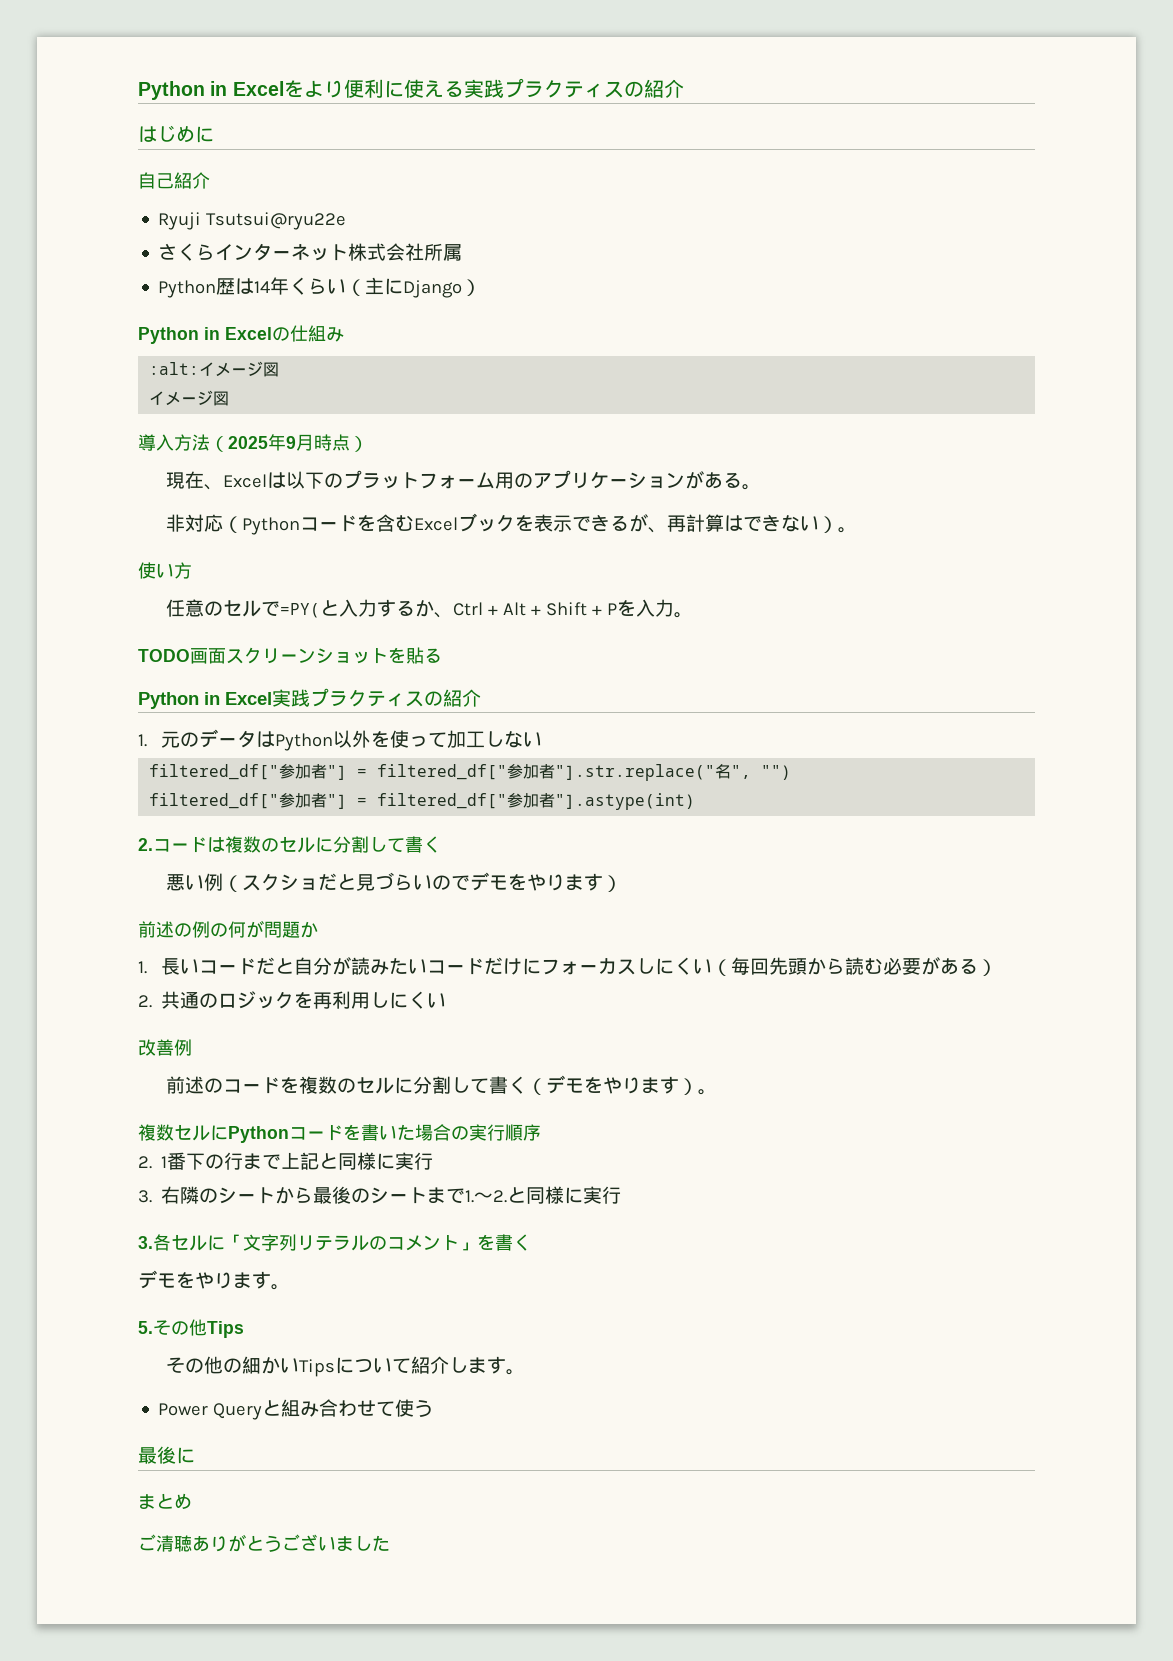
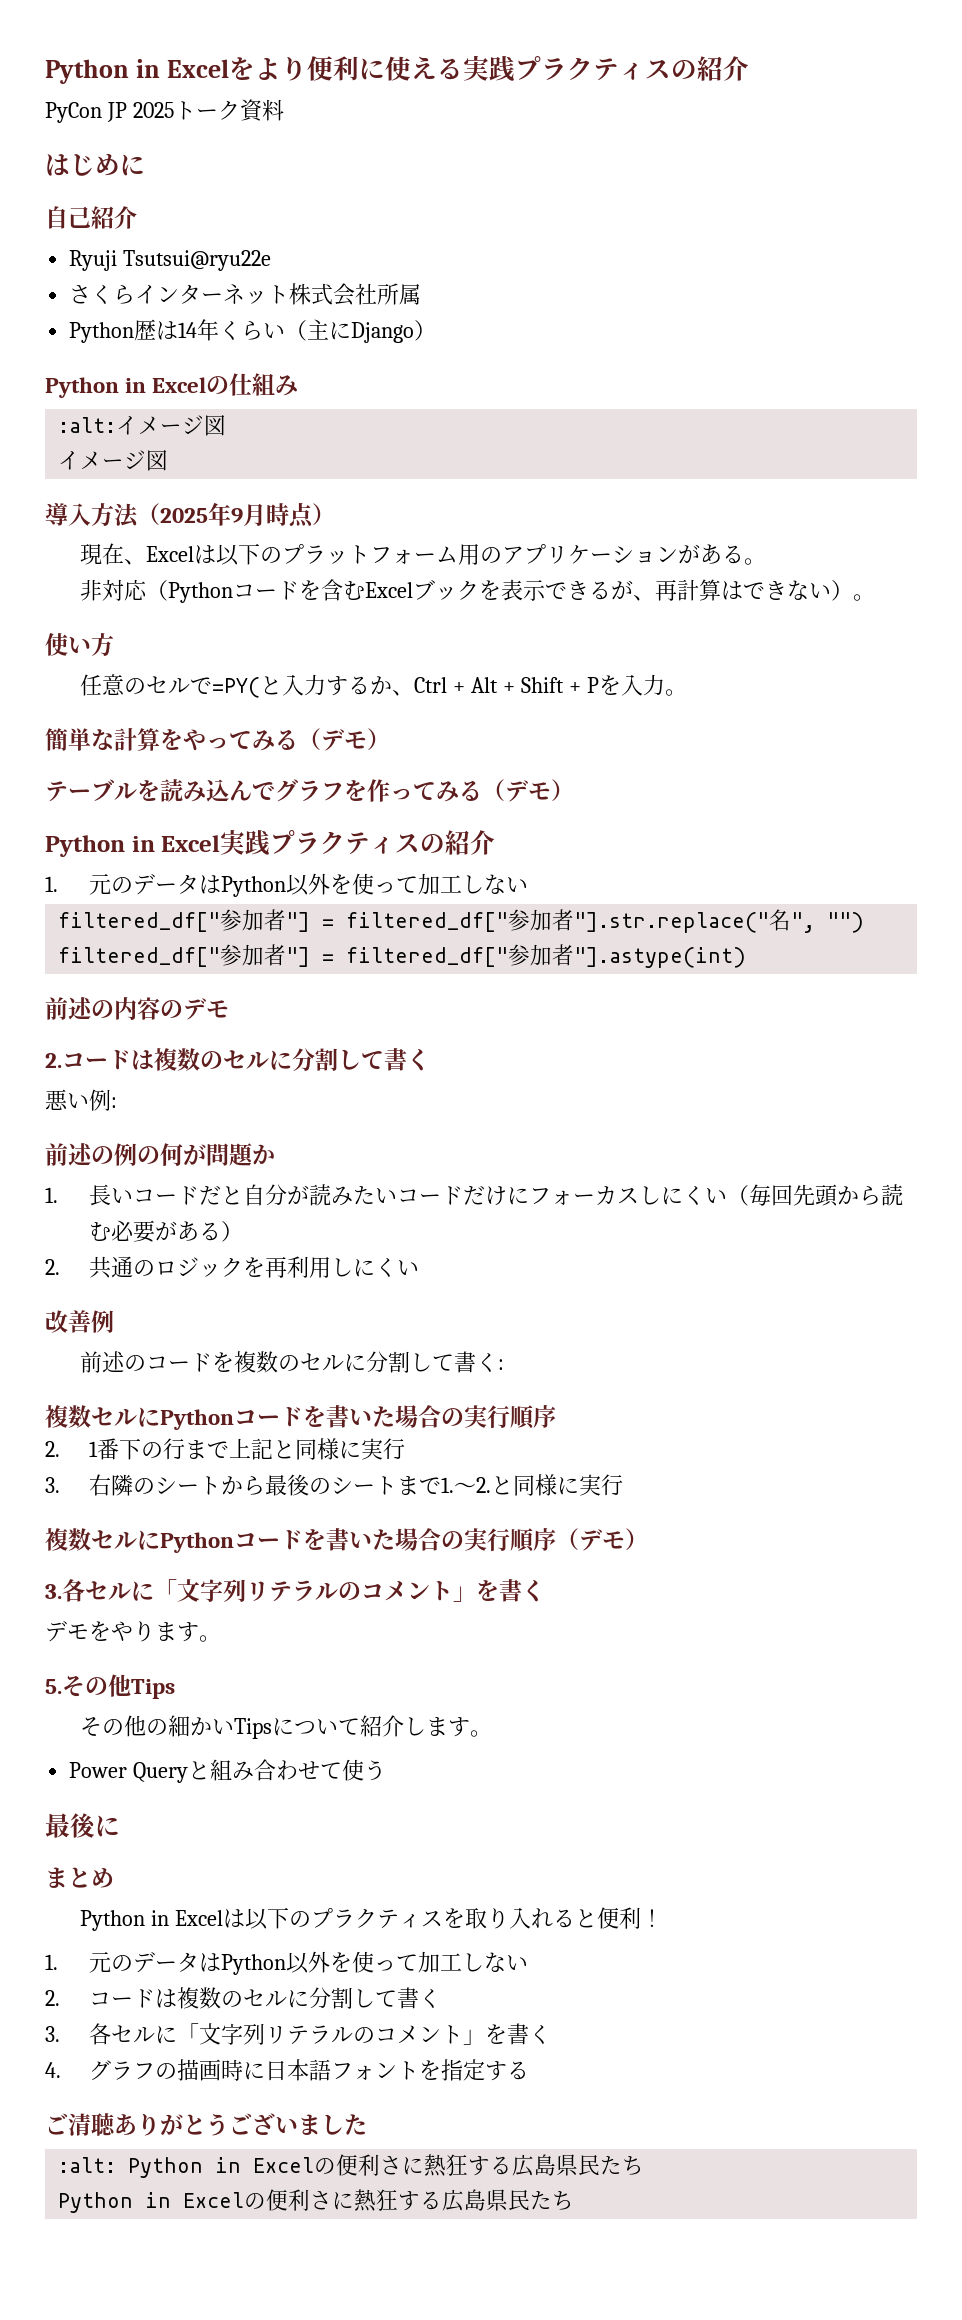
(684, 88) none -> [45,99,284,123] // PyCon JP 2025トーク資料
[138,647,442,664] TODO画面スクリーンショットを貼る -> [45,728,390,751] [45,779,574,802] 簡単な計算をやってみる（デモ） // テーブルを読み込んでグラフを作ってみる（デモ）
(696, 801) none -> [45,997,229,1020] // 前述の内容のデモ
[222,872,622,892] （スクショだと見づらいのでデモをやります） -> [111,1097,117,1108] :
[526,1075,717,1095] （デモをやります）。 -> [498,1359,505,1370] :
(622, 1195) none -> [45,1528,648,1553] // 複数セルにPythonコードを書いた場合の実行順序（デモ）
(192, 1501) none -> [80,1907,664,1931] [45,1951,528,1975] [45,1987,441,2009] [45,2023,551,2045] [45,2059,529,2081] // Python in Excelは以下のプラクティスを取り入れると便利！ // 1.元のデータはPython以外を使って加工しない // 2.コードは複数のセルに分割して書く // 3.各セルに「文字列リテラルのコメント」を書く // 4.グラフの描画時に日本語フォントを指定する
(390, 1543) none -> [58,2154,645,2178] [58,2189,575,2213] // :alt: Python in Excelの便利さに熱狂する広島県民たち // Python in Excelの便利さに熱狂する広島県民たち

